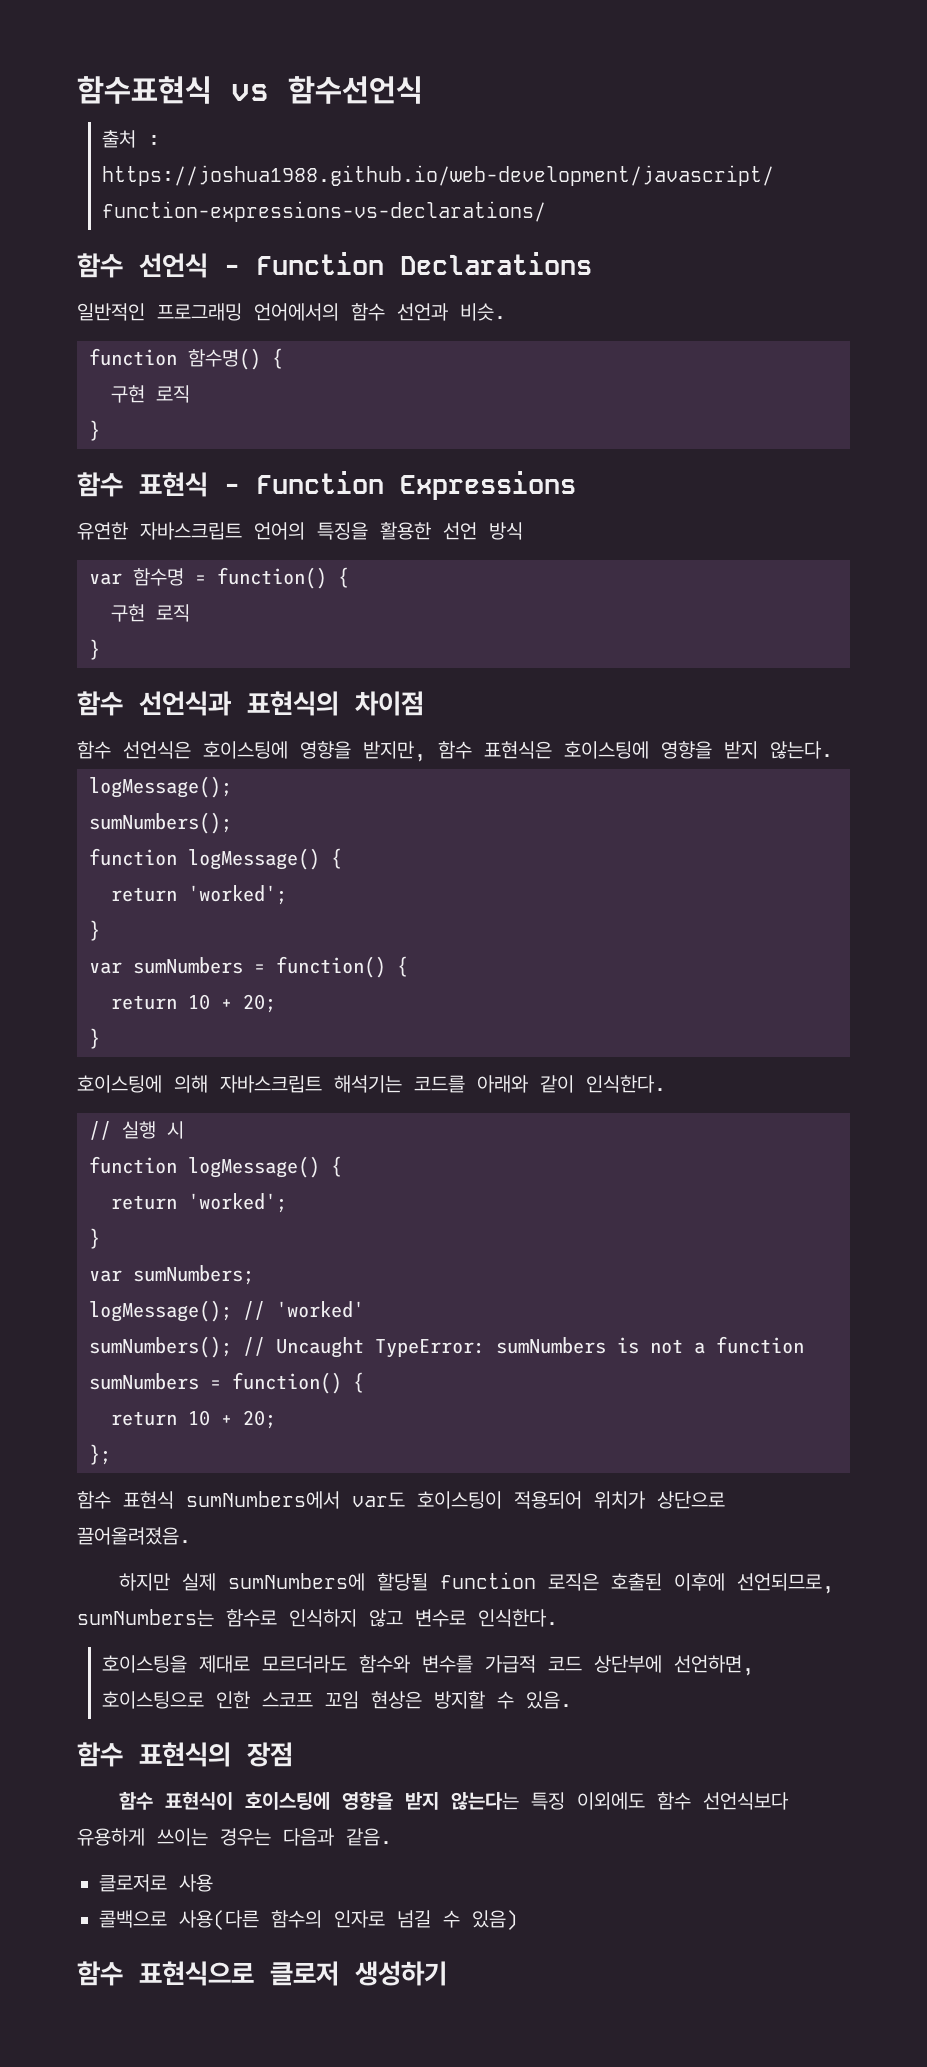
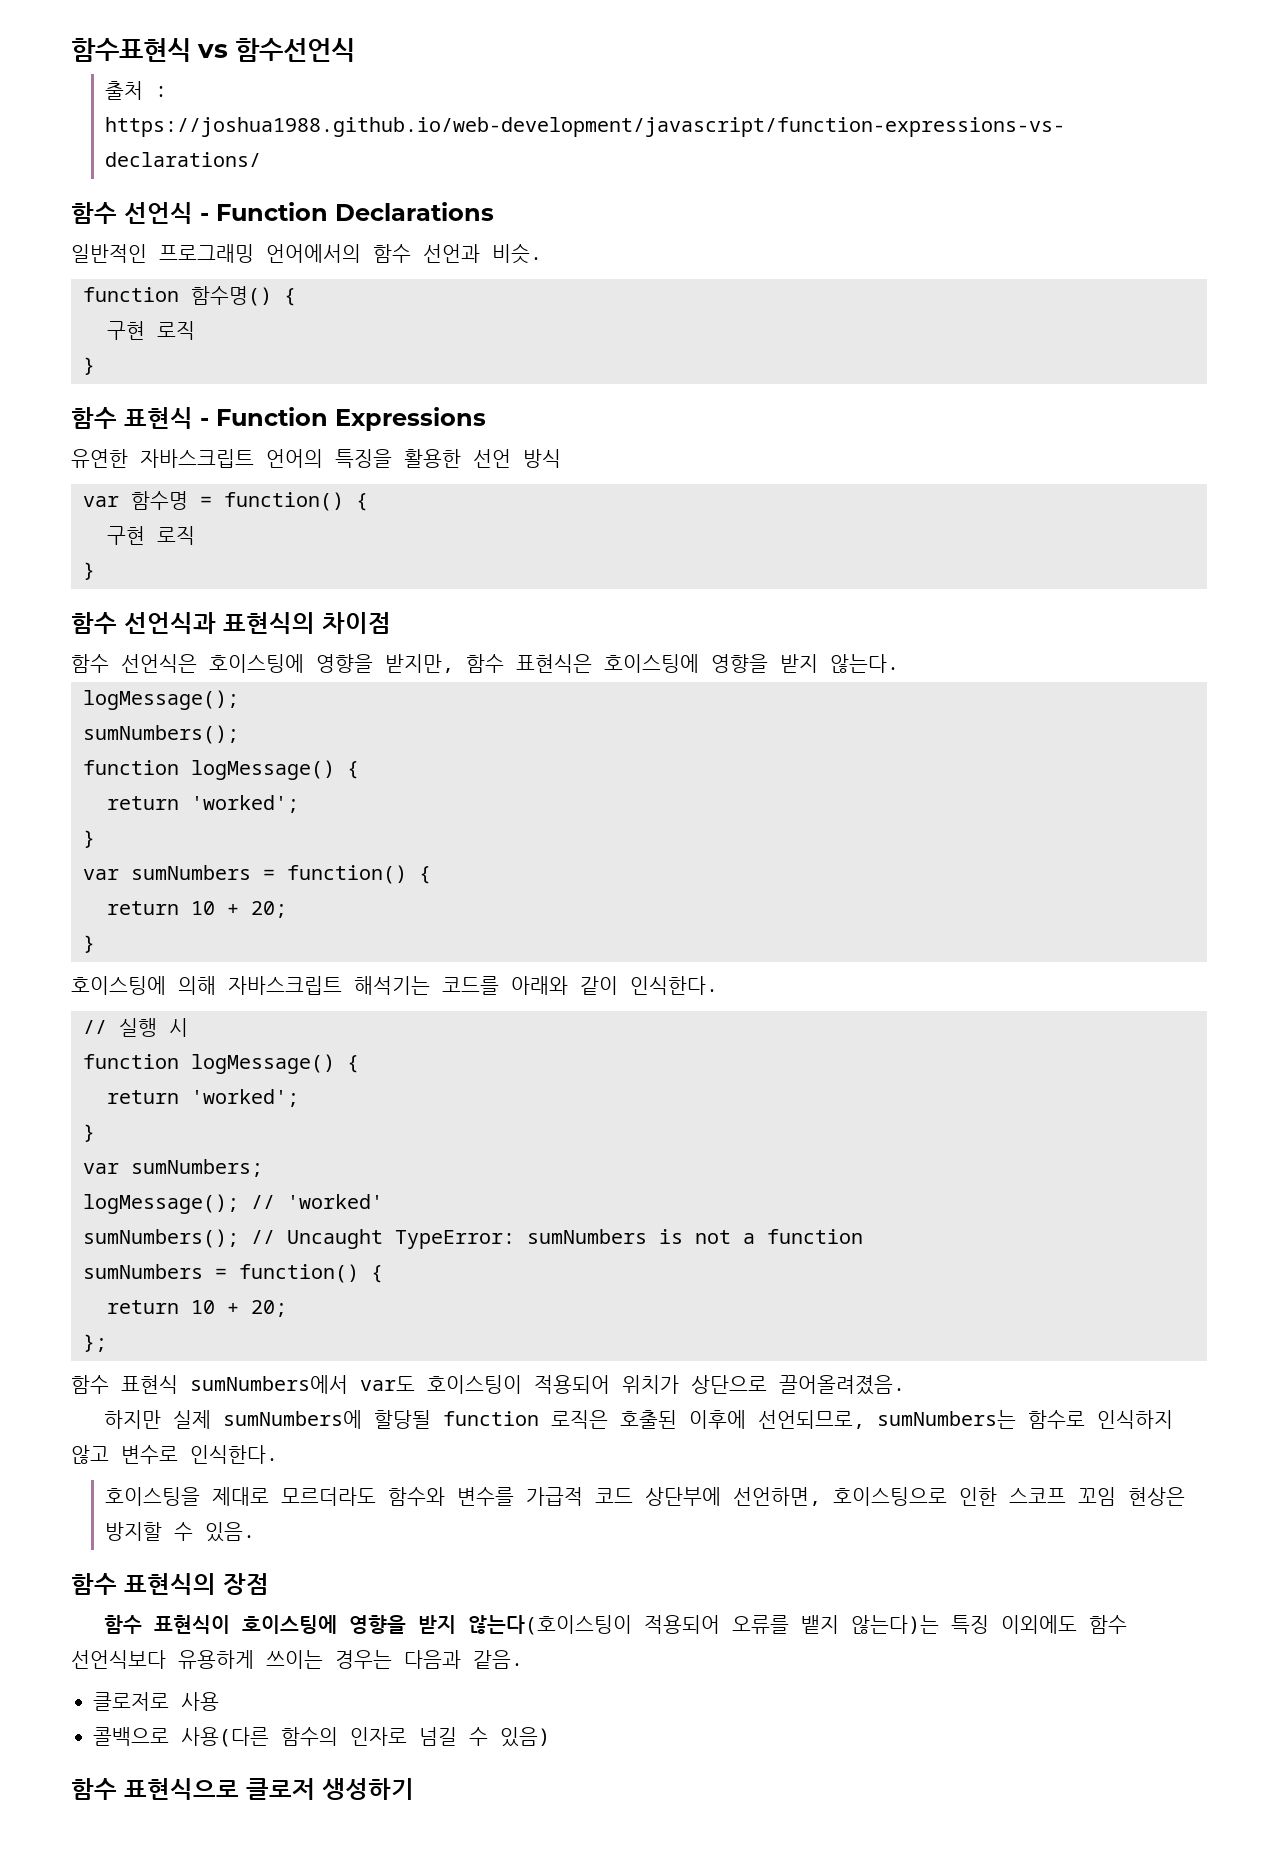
[450,1792,519,1810] 않는다는 -> [468,1615,940,1635] 않는다(호이스팅이 적용되어 오류를 뱉지 않는다)는

